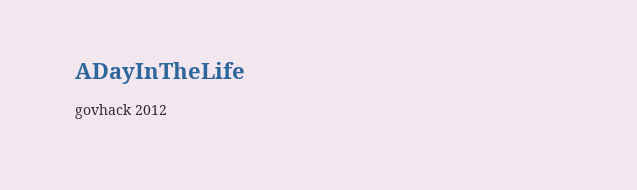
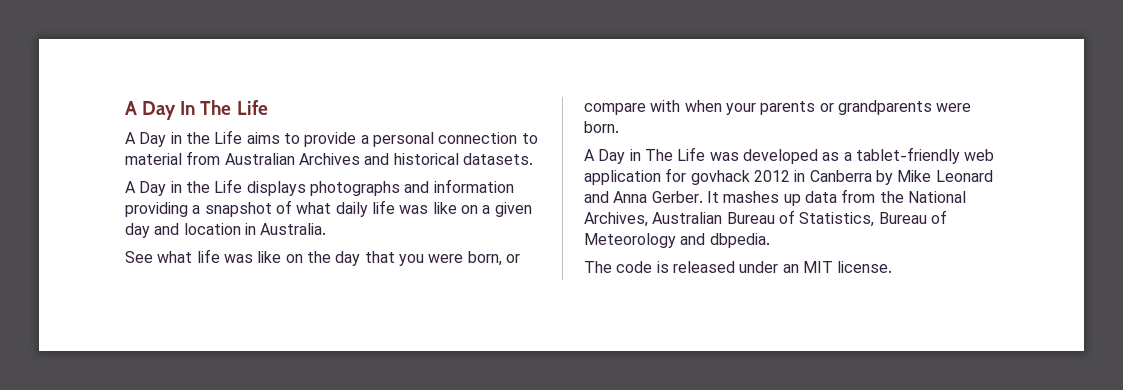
[75,62,245,84] [75,104,167,119] ADayInTheLife // govhack 2012 -> [125,100,268,120] [125,130,538,147] [125,151,533,165] [125,179,514,196] [125,200,532,217] [125,223,327,238] [125,249,520,266] [584,100,972,115] [584,121,619,133] [584,147,995,164] [584,168,993,185] [584,189,966,206] [584,210,947,227] [584,233,770,248] [584,261,893,273] A Day In The Life // A Day in the Life aims to provide a personal connection to material from Australian Archives and historical datasets. // A Day in the Life displays photographs and information providing a snapshot of what daily life was like on a given day and location in Australia. // See what life was like on the day that you were born, or compare with when your parents or grandparents were born. // A Day in The Life was developed as a tablet-friendly web application for govhack 2012 in Canberra by Mike Leonard and Anna Gerber. It mashes up data from the National Archives, Australian Bureau of Statistics, Bureau of Meteorology and dbpedia. // The code is released under an MIT license.

